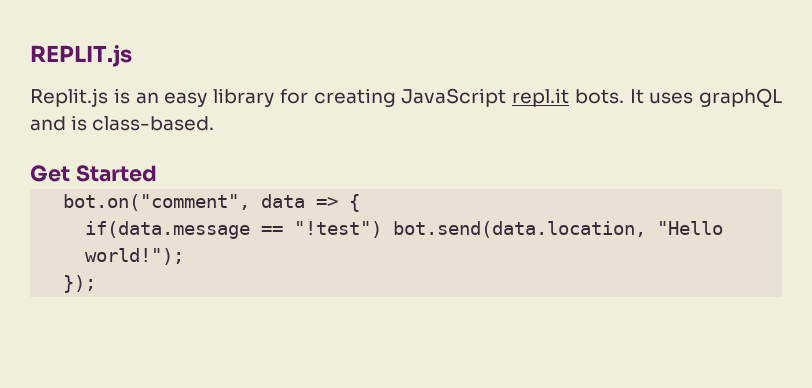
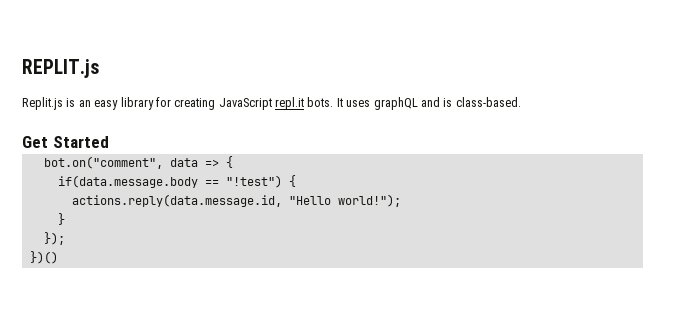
[85,221,251,239] if(data.message -> [57,175,198,188] if(data.message.body
[393,221,647,238] bot.send(data.location, -> [288,175,296,187] [71,194,282,207] { // actions.reply(data.message.id,
(185, 256) none -> [57,213,65,225] // }
(97, 284) none -> [29,251,58,264] // })()

